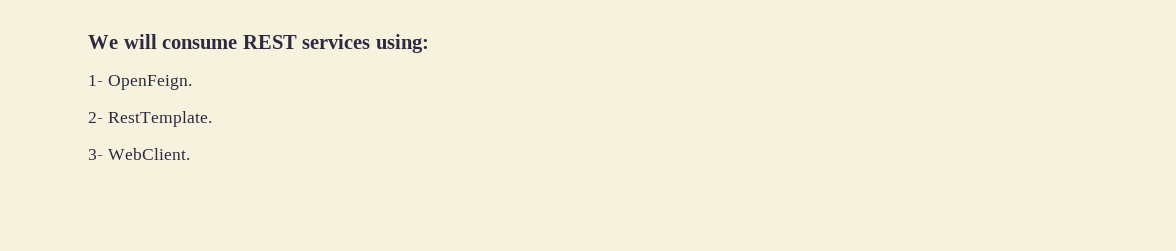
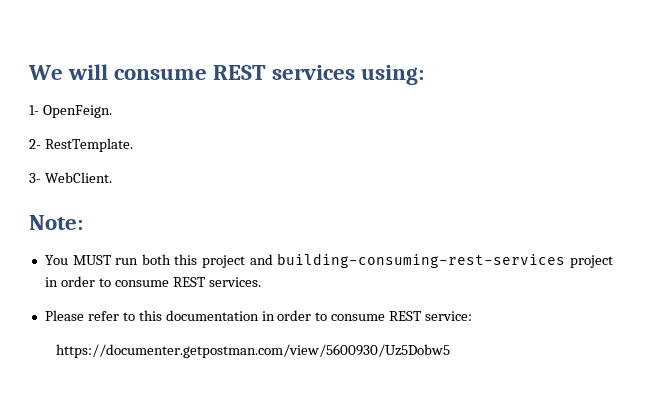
(190, 154) none -> [29,215,83,230] [44,253,613,268] [44,276,261,287] [44,310,473,321] [56,344,451,358] // Note: // You MUST run both this project and building-consuming-rest-services project in order to consume REST services. // Please refer to this documentation in order to consume REST service: // https://documenter.getpostman.com/view/5600930/Uz5Dobw5

